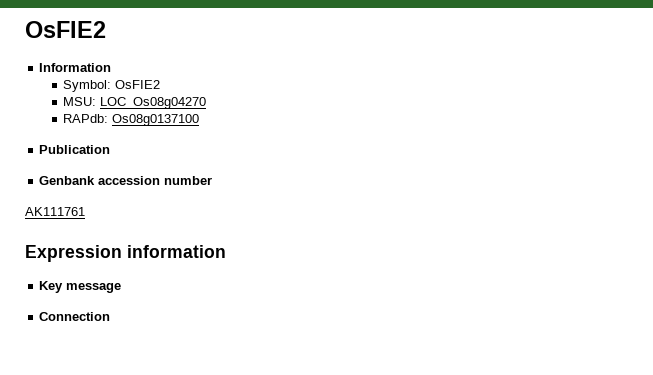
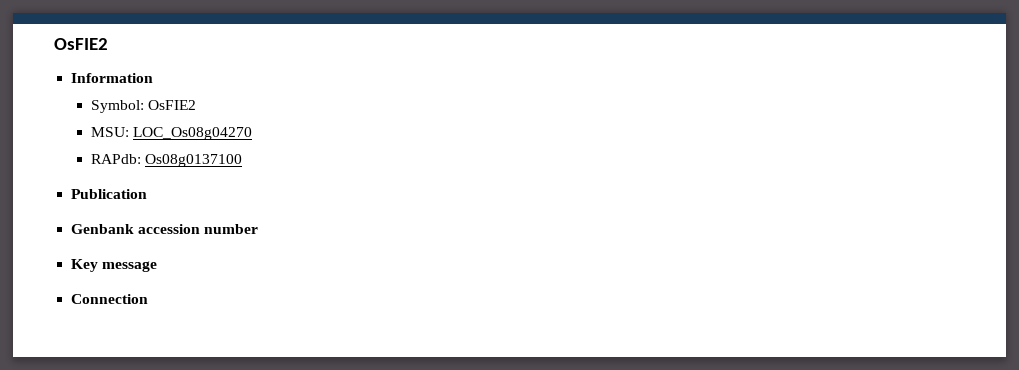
[25,207,85,216] [25,245,226,262] // AK111761 // Expression information -> (259, 229) none

